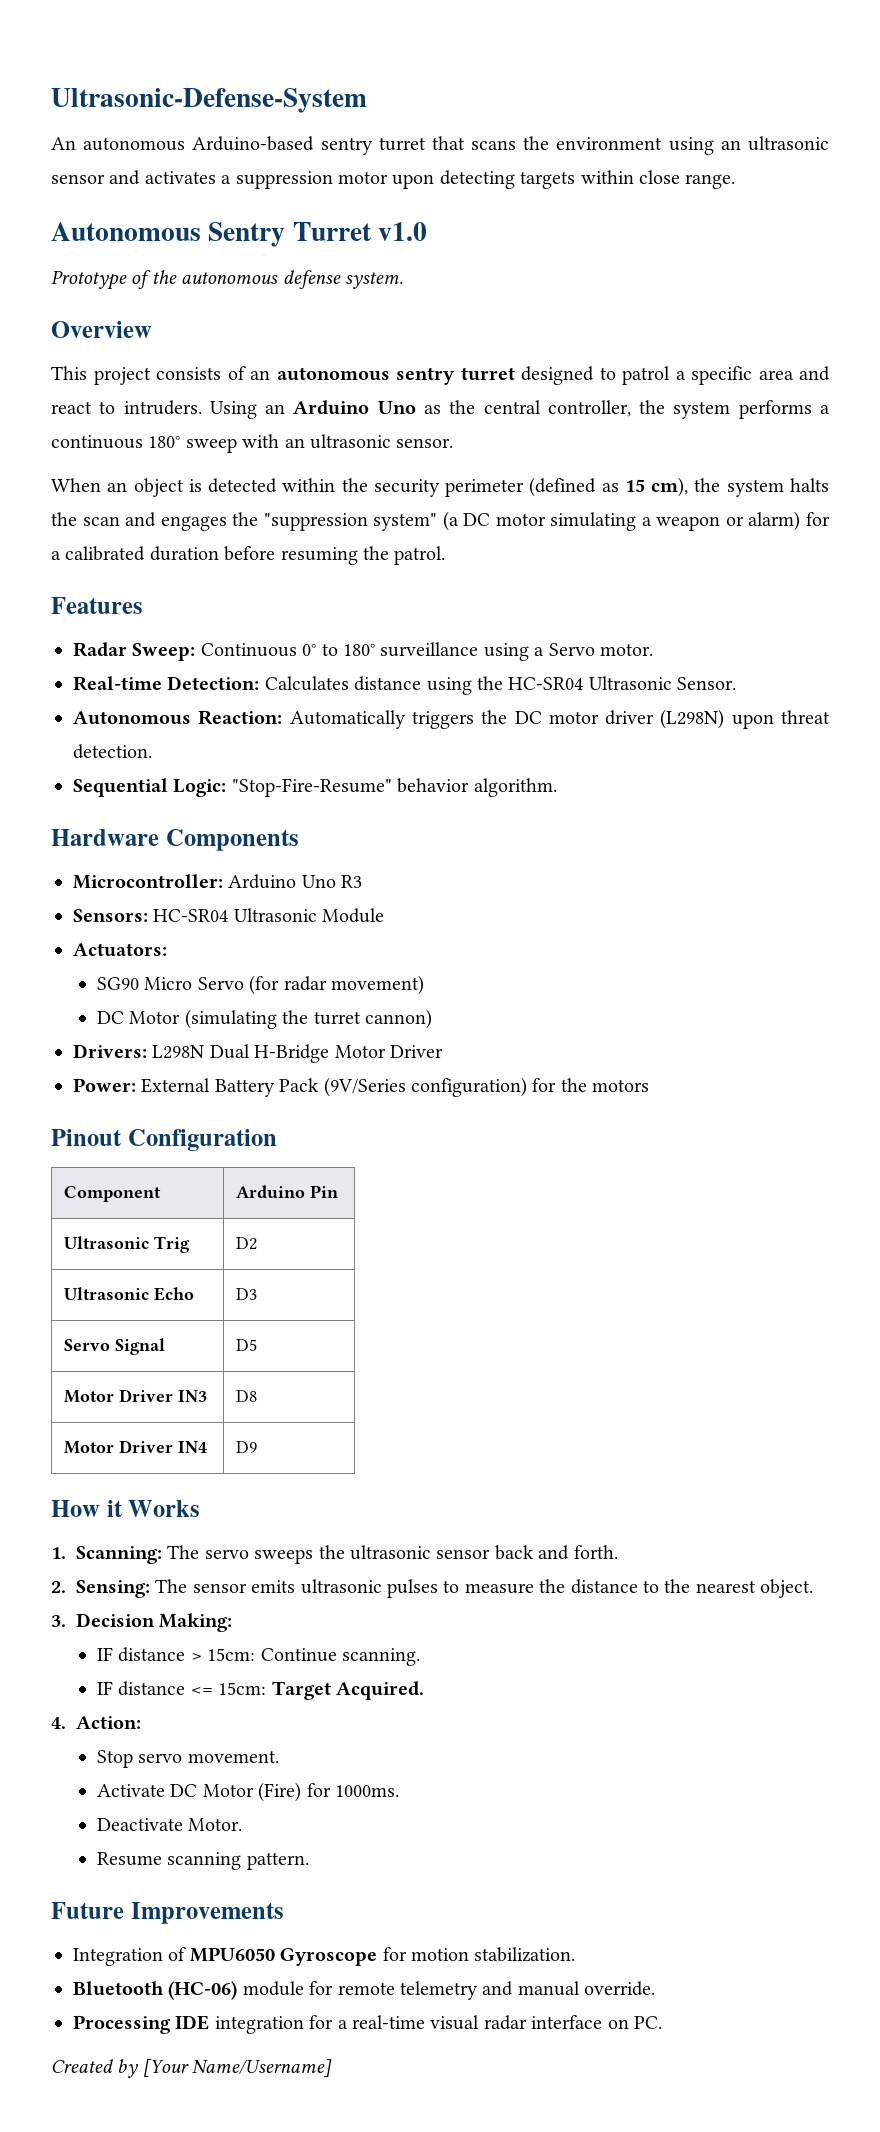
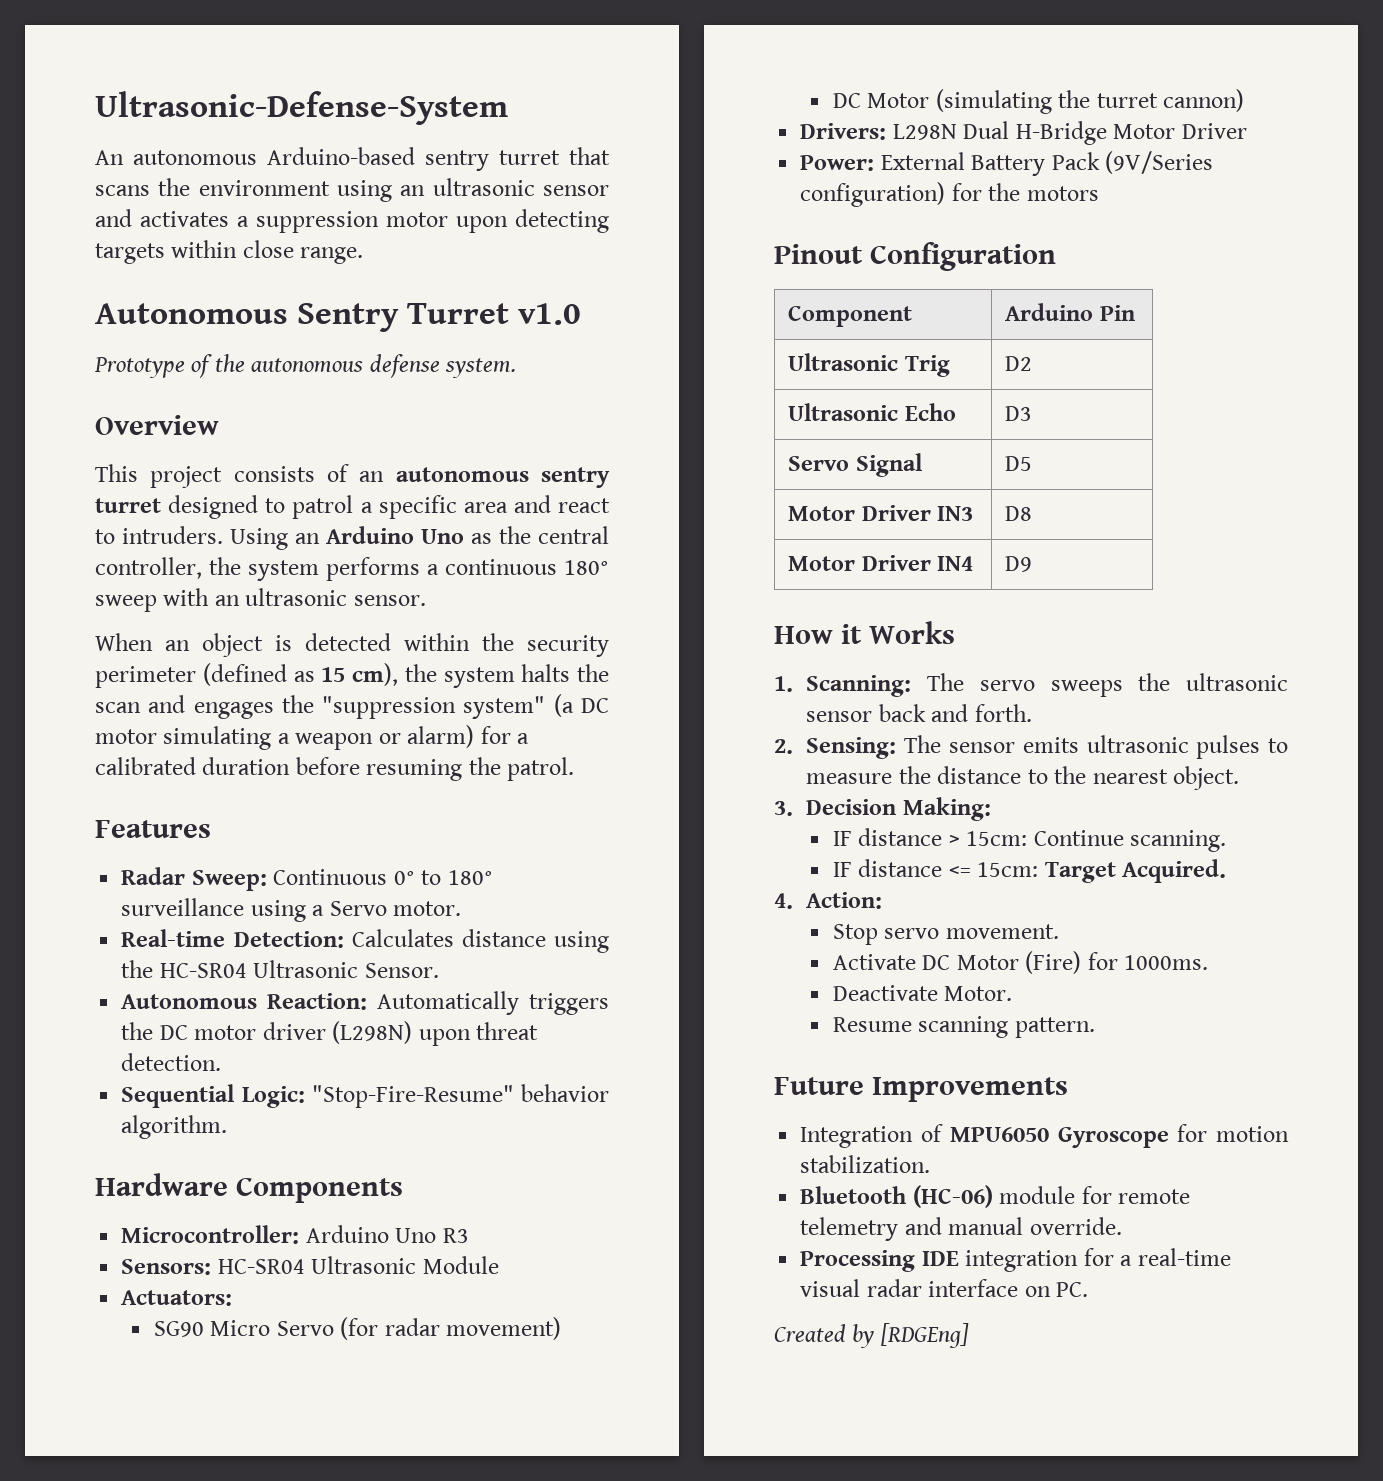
[142,2059,333,2077] [Your Name/Username] -> [880,1323,969,1348] [RDGEng]

